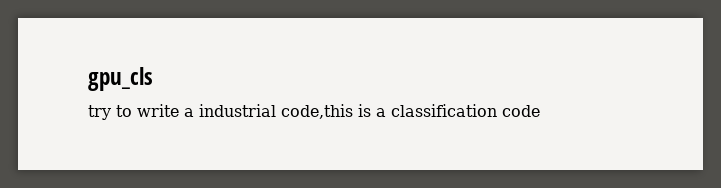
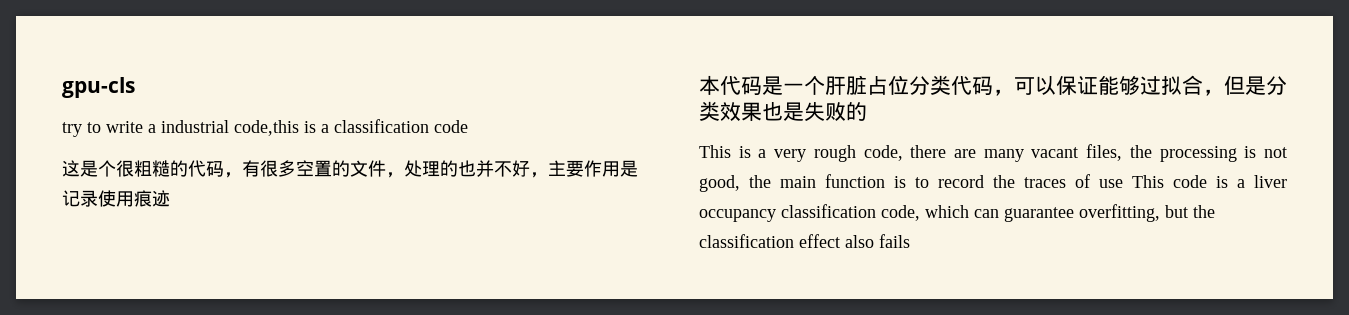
[88,67,153,91] gpu_cls -> [62,77,135,98] gpu-cls
(540, 111) none -> [62,160,638,178] [62,190,170,207] [699,75,1287,96] [699,101,867,122] [699,144,1287,162] [699,174,1287,192] [699,204,1215,222] [699,234,910,248] // 这是个很粗糙的代码，有很多空置的文件，处理的也并不好，主要作用是记录使用痕迹 // 本代码是一个肝脏占位分类代码，可以保证能够过拟合，但是分类效果也是失败的 // This is a very rough code, there are many vacant files, the processing is not good, the main function is to record the traces of use This code is a liver occupancy classification code, which can guarantee overfitting, but the classification effect also fails

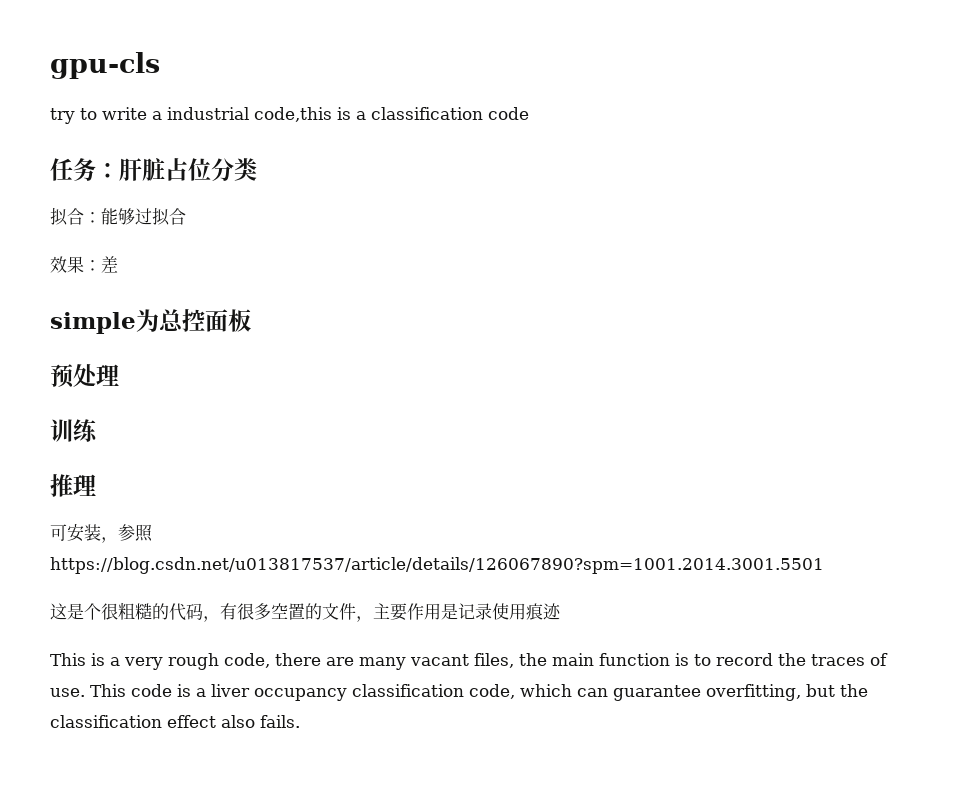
(468, 126) none -> [50,158,257,182] [50,207,186,226] [50,256,118,273] [50,309,251,334] [50,364,119,388] [50,419,98,442] [50,474,96,497] [50,524,153,543] [50,557,824,574] // 任务：肝脏占位分类 // 拟合：能够过拟合 // 效果：差 // simple为总控面板 // 预处理 // 训练 // 推理 // 可安装，参照https://blog.csdn.net/u013817537/article/details/126067890?spm=1001.2014.3001.5501
[404,160,548,178] 处理的也并不好， -> (373, 619) none
[699,75,1287,96] [699,101,867,122] // 本代码是一个肝脏占位分类代码，可以保证能够过拟合，但是分类效果也是失败的 -> (561, 611) none
[1159,146,1287,162] [699,175,771,192] processing is not good, the -> (547, 659) none
[1099,179,1123,188] use -> [50,688,85,697] use.
[879,234,910,248] fails -> [260,715,300,728] fails.

